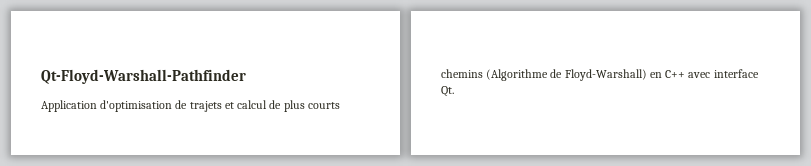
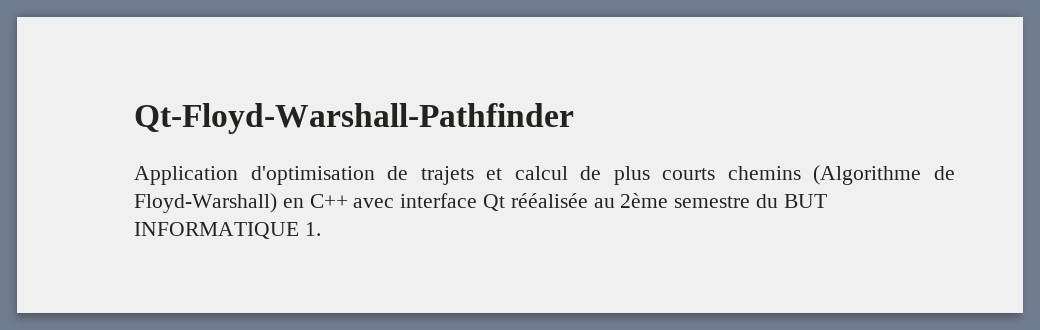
[441,86,454,97] Qt. -> [483,193,827,211] [134,222,321,239] Qt rééalisée au 2ème semestre du BUT INFORMATIQUE 1.

